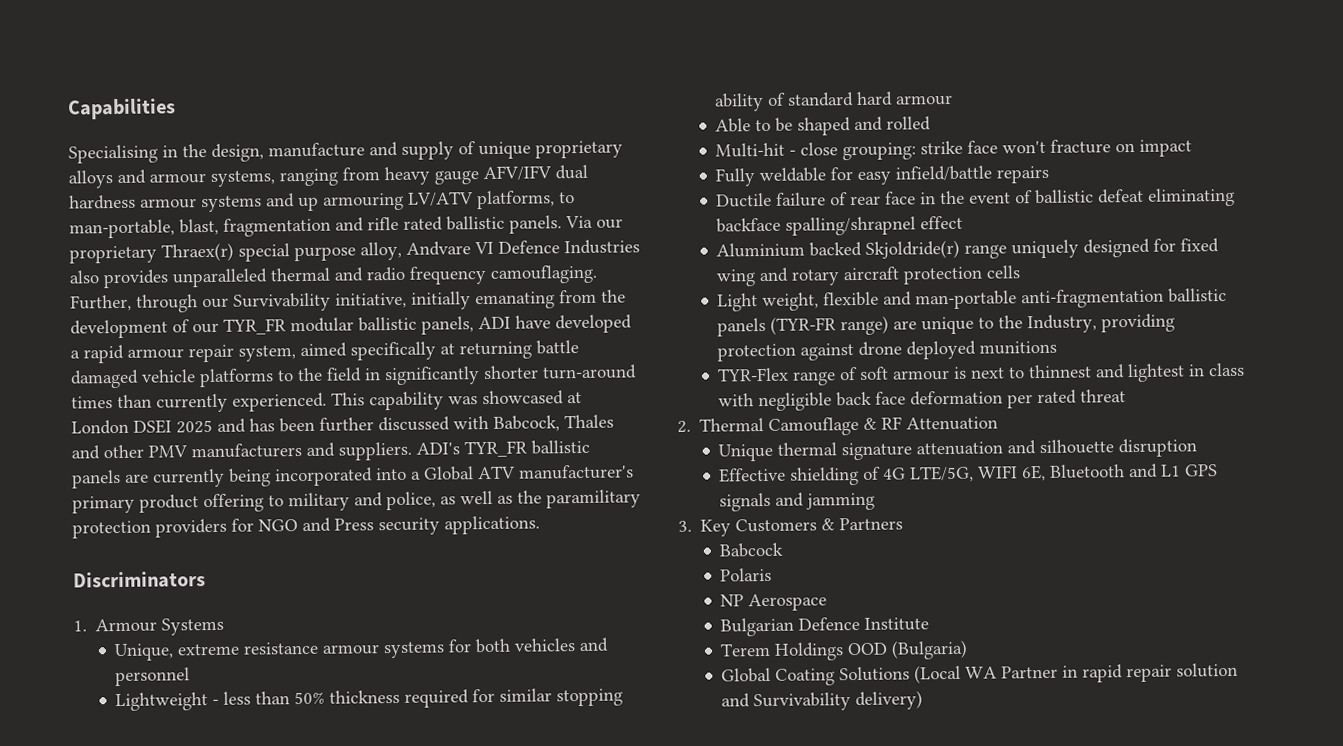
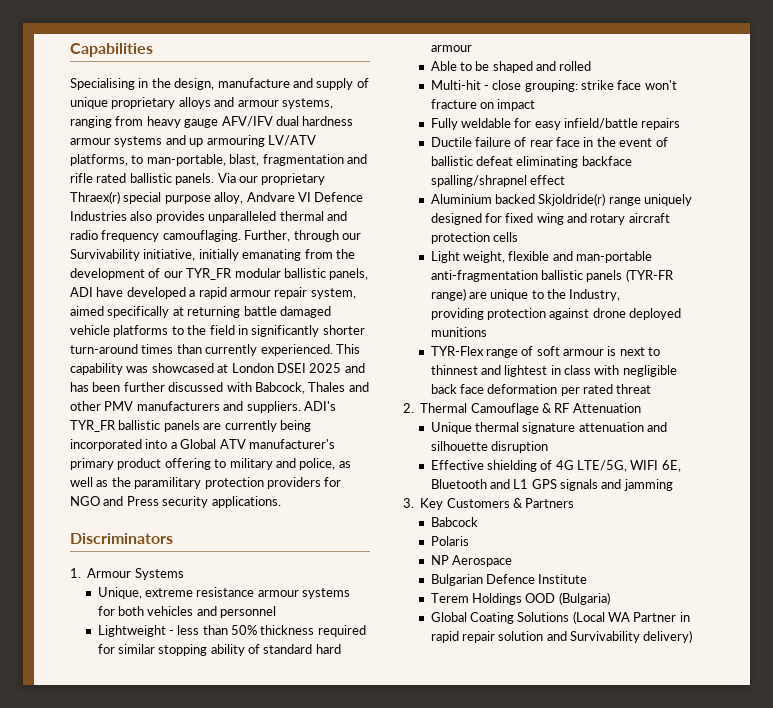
(1098, 324) none -> (621, 295) //

